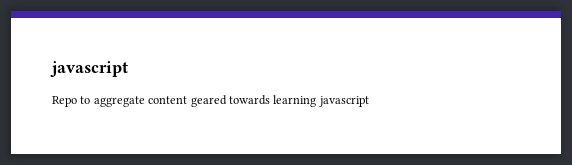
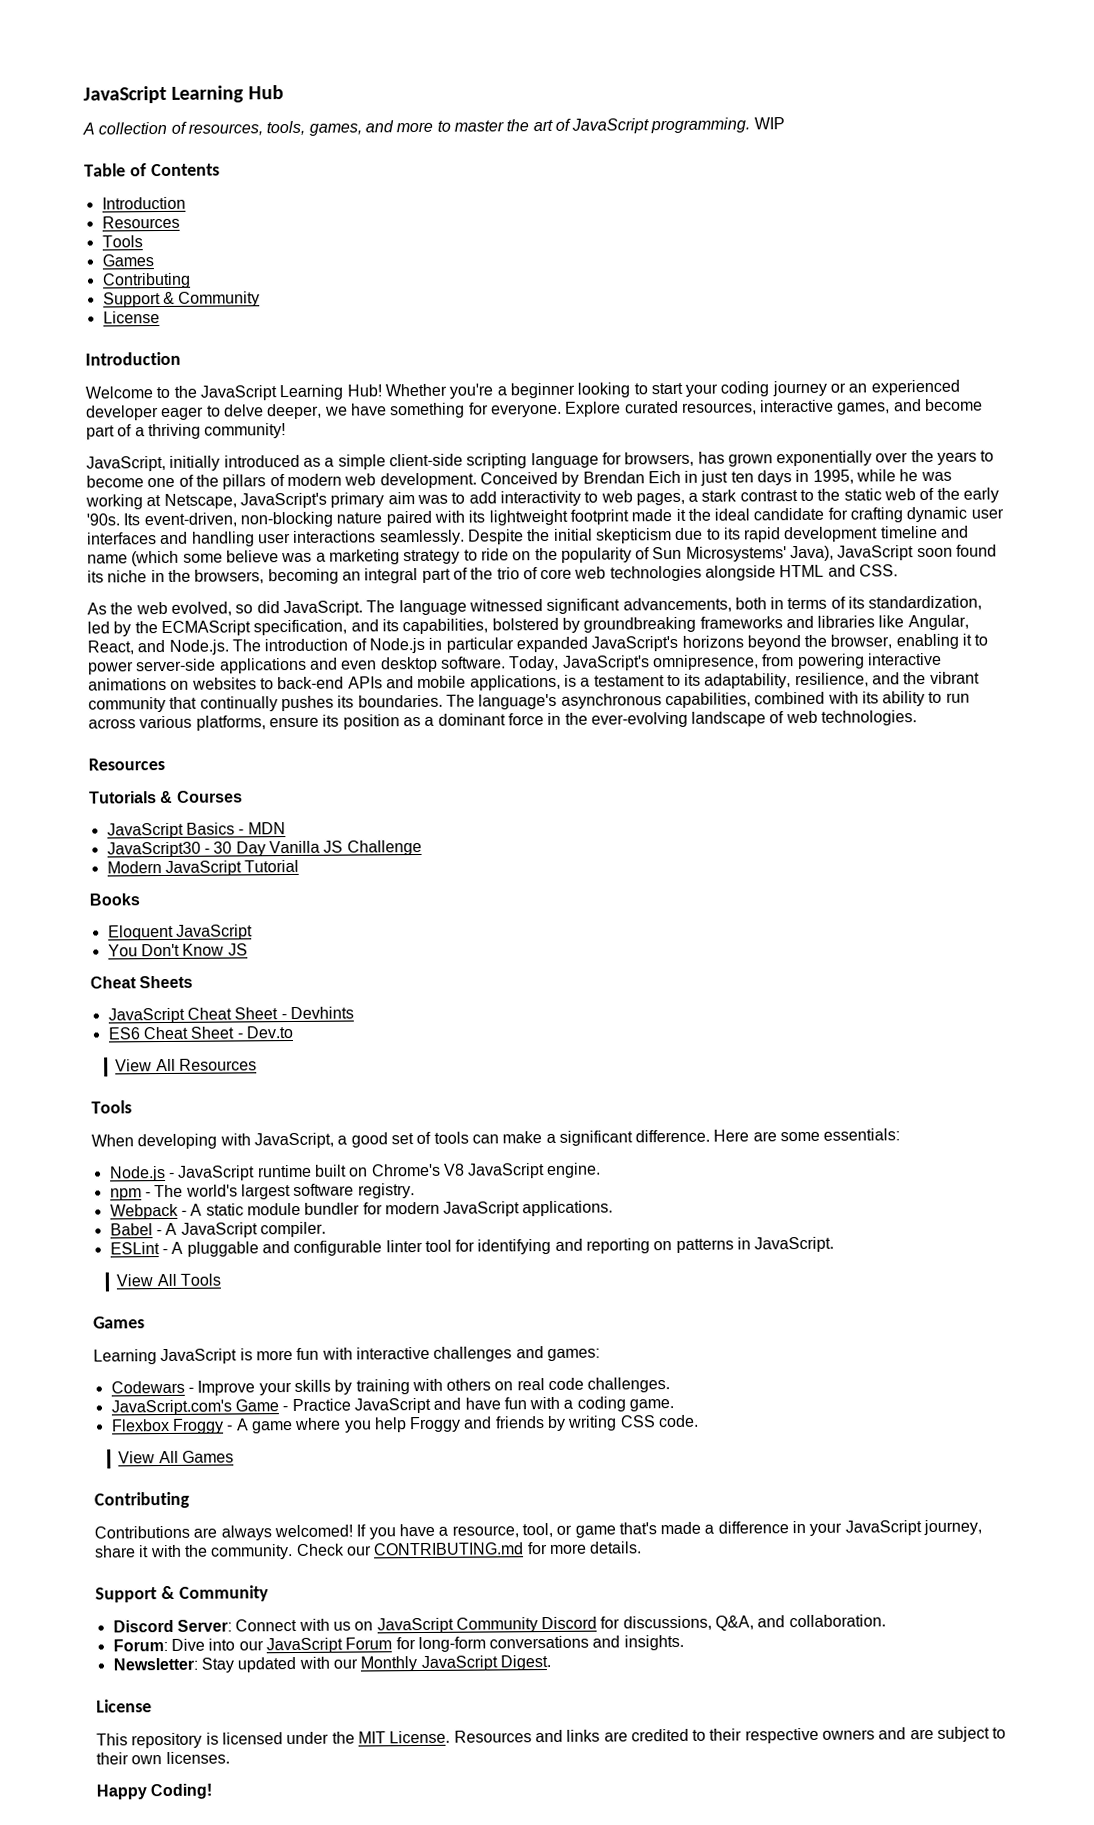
[50,61,128,77] [52,95,369,107] javascript // Repo to aggregate content geared towards learning javascript -> [83,85,284,104] [82,117,785,136] [84,163,220,177] [101,196,186,210] [101,215,180,229] [101,235,143,248] [101,254,154,267] [101,272,191,289] [102,291,261,308] [102,311,160,324] [85,351,181,366] [85,379,960,401] [86,398,984,421] [86,423,287,440] [86,449,995,472] [86,469,952,490] [85,487,1000,510] [86,506,1004,528] [87,525,970,547] [87,544,998,567] [87,564,899,585] [87,595,983,617] [87,614,969,637] [87,633,989,655] [88,652,942,675] [88,671,980,691] [88,691,970,713] [88,710,918,731] [88,757,165,771] [89,790,243,804] [106,822,286,839] [106,839,422,858] [106,859,300,877] [89,893,140,906] [107,924,253,941] [107,943,248,957] [90,975,194,989] [107,1006,354,1024] [107,1025,293,1040] [115,1058,258,1072] [91,1100,132,1114] [91,1128,901,1150] [108,1162,602,1182] [109,1183,415,1201] [109,1200,614,1220] [109,1221,326,1238] [109,1236,835,1257] [116,1273,222,1287] [93,1316,145,1329] [93,1346,600,1365] [110,1377,671,1396] [110,1396,675,1416] [110,1414,700,1434] [118,1450,235,1464] [94,1491,190,1509] [94,1519,983,1541] [94,1541,643,1560] [95,1585,269,1603] [112,1614,886,1634] [112,1634,684,1654] [112,1654,551,1673] [96,1699,152,1713] [96,1726,1007,1749] [96,1751,230,1765] [96,1783,213,1800] JavaScript Learning Hub // A collection of resources, tools, games, and more to master the art of JavaScript programming. WIP // Table of Contents // Introduction // Resources // Tools // Games // Contributing // Support & Community // License // Introduction // Welcome to the JavaScript Learning Hub! Whether you're a beginner looking to start your coding journey or an experienced developer eager to delve deeper, we have something for everyone. Explore curated resources, interactive games, and become part of a thriving community! // JavaScript, initially introduced as a simple client-side scripting language for browsers, has grown exponentially over the years to become one of the pillars of modern web development. Conceived by Brendan Eich in just ten days in 1995, while he was working at Netscape, JavaScript's primary aim was to add interactivity to web pages, a stark contrast to the static web of the early '90s. Its event-driven, non-blocking nature paired with its lightweight footprint made it the ideal candidate for crafting dynamic user interfaces and handling user interactions seamlessly. Despite the initial skepticism due to its rapid development timeline and name (which some believe was a marketing strategy to ride on the popularity of Sun Microsystems' Java), JavaScript soon found its niche in the browsers, becoming an integral part of the trio of core web technologies alongside HTML and CSS. // As the web evolved, so did JavaScript. The language witnessed significant advancements, both in terms of its standardization, led by the ECMAScript specification, and its capabilities, bolstered by groundbreaking frameworks and libraries like Angular, React, and Node.js. The introduction of Node.js in particular expanded JavaScript's horizons beyond the browser, enabling it to power server-side applications and even desktop software. Today, JavaScript's omnipresence, from powering interactive animations on websites to back-end APIs and mobile applications, is a testament to its adaptability, resilience, and the vibrant community that continually pushes its boundaries. The language's asynchronous capabilities, combined with its ability to run across various platforms, ensure its position as a dominant force in the ever-evolving landscape of web technologies. // Resources // Tutorials & Courses // JavaScript Basics - MDN // JavaScript30 - 30 Day Vanilla JS Challenge // Modern JavaScript Tutorial // Books // Eloquent JavaScript // You Don't Know JS // Cheat Sheets // JavaScript Cheat Sheet - Devhints // ES6 Cheat Sheet - Dev.to // View All Resources // Tools // When developing with JavaScript, a good set of tools can make a significant difference. Here are some essentials: // Node.js - JavaScript runtime built on Chrome's V8 JavaScript engine. // npm - The world's largest software registry. // Webpack - A static module bundler for modern JavaScript applications. // Babel - A JavaScript compiler. // ESLint - A pluggable and configurable linter tool for identifying and reporting on patterns in JavaScript. // View All Tools // Games // Learning JavaScript is more fun with interactive challenges and games: // Codewars - Improve your skills by training with others on real code challenges. // JavaScript.com's Game - Practice JavaScript and have fun with a coding game. // Flexbox Froggy - A game where you help Froggy and friends by writing CSS code. // View All Games // Contributing // Contributions are always welcomed! If you have a resource, tool, or game that's made a difference in your JavaScript journey, share it with the community. Check our CONTRIBUTING.md for more details. // Support & Community // Discord Server: Connect with us on JavaScript Community Discord for discussions, Q&A, and collaboration. // Forum: Dive into our JavaScript Forum for long-form conversations and insights. // Newsletter: Stay updated with our Monthly JavaScript Digest. // License // This repository is licensed under the MIT License. Resources and links are credited to their respective owners and are subject to their own licenses. // Happy Coding!

